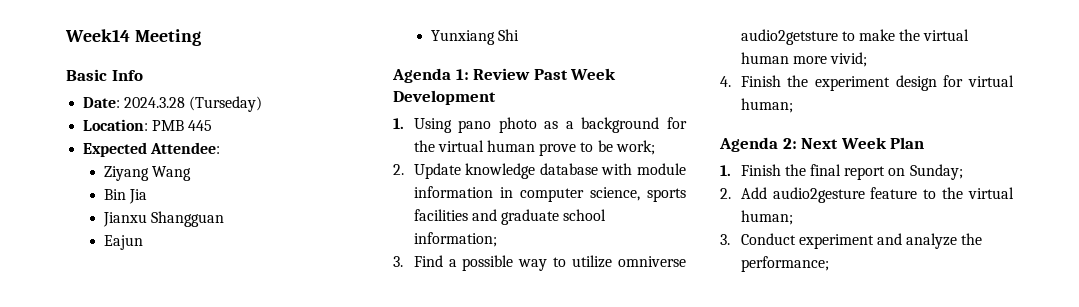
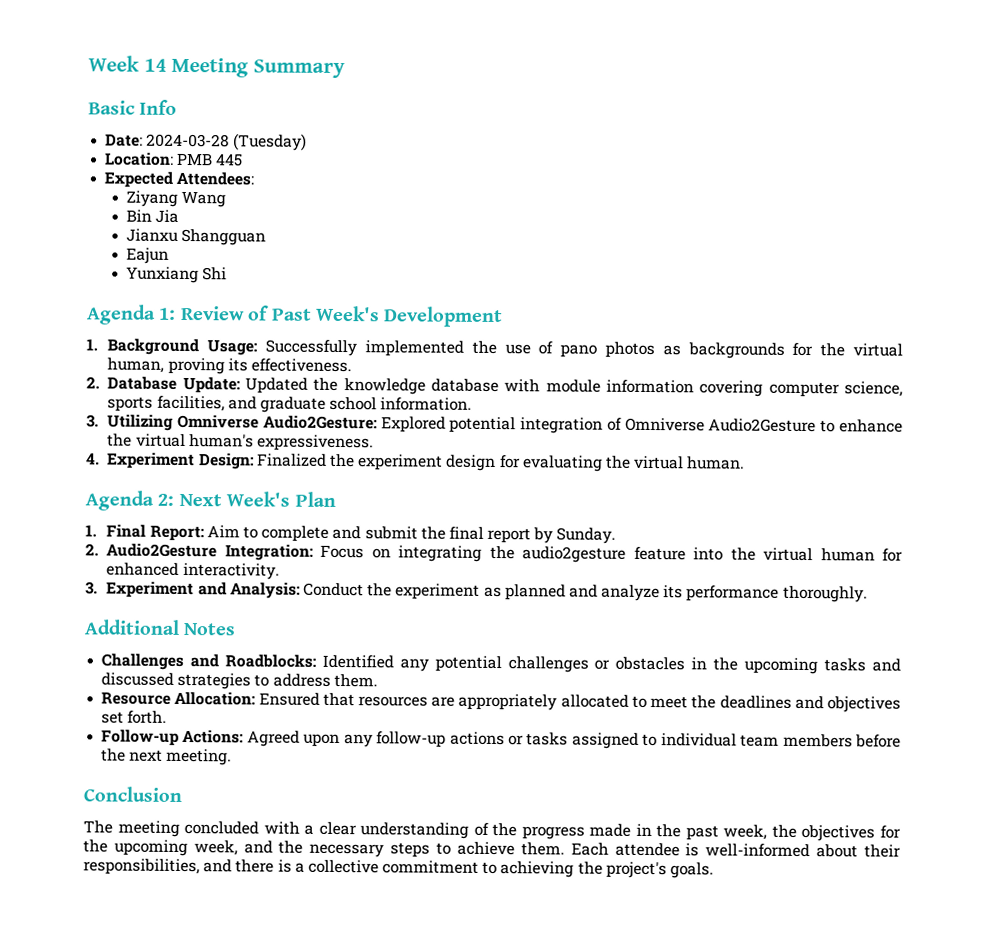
[65,29,130,42] Week14 -> [88,55,167,72] Week 14
(201, 37) none -> [253,59,346,79] Summary
[124,96,263,112] 2024.3.28 (Turseday) -> [146,133,308,151] 2024-03-28 (Tuesday)
[150,142,221,154] Attendee: -> [176,171,255,186] Attendees:
[533,68,617,80] Past Week -> [247,305,380,322] of Past Week's
[413,117,687,133] [413,140,655,156] [393,163,461,179] Using pano photo as a background for the virtual human prove to be work; // 2. Update -> [107,338,904,359] [107,357,353,375] [86,376,339,394] Background Usage: Successfully implemented the use of pano photos as backgrounds for the virtual human, proving its effectiveness. // 2. Database Update: Updated the
[499,187,513,198] in -> [699,380,764,397] covering
[413,209,468,221] facilities -> [156,395,225,412] facilities,
[413,232,497,247] [393,255,686,271] [740,29,970,45] [740,52,868,67] [720,75,1014,91] [740,98,793,113] information; // 3. Find a possible way to utilize omniverse audio2getsture to make the virtual human more vivid; // 4. Finish the experiment design for virtual human; -> [380,397,473,411] [86,414,903,434] [107,433,375,452] [86,452,746,472] information. // 3. Utilizing Omniverse Audio2Gesture: Explored potential integration of Omniverse Audio2Gesture to enhance the virtual human's expressiveness. // 4. Experiment Design: Finalized the experiment design for evaluating the virtual human.
[840,137,887,149] Week -> [226,491,291,507] Week's
[740,164,781,176] Finish -> [106,524,418,542] Final Report: Aim to complete and submit
[888,164,963,180] [720,187,767,199] on Sunday; // 2. Add -> [533,527,617,544] [85,543,515,562] by Sunday. // 2. Audio2Gesture Integration: Focus on integrating the
[923,187,1014,199] [740,210,793,225] [720,233,983,249] [740,256,829,272] to the virtual human; // 3. Conduct experiment and analyze the performance; -> [693,547,904,562] [106,562,280,580] [85,581,868,603] [84,619,237,636] [101,653,902,675] [101,672,378,690] [101,691,901,713] [101,710,168,724] [101,729,901,749] [101,748,233,766] [83,786,182,802] [83,820,901,842] [83,839,902,858] [83,858,715,879] into the virtual human for enhanced interactivity. // 3. Experiment and Analysis: Conduct the experiment as planned and analyze its performance thoroughly. // Additional Notes // Challenges and Roadblocks: Identified any potential challenges or obstacles in the upcoming tasks and discussed strategies to address them. // Resource Allocation: Ensured that resources are appropriately allocated to meet the deadlines and objectives set forth. // Follow-up Actions: Agreed upon any follow-up actions or tasks assigned to individual team members before the next meeting. // Conclusion // The meeting concluded with a clear understanding of the progress made in the past week, the objectives for the upcoming week, and the necessary steps to achieve them. Each attendee is well-informed about their responsibilities, and there is a collective commitment to achieving the project's goals.

